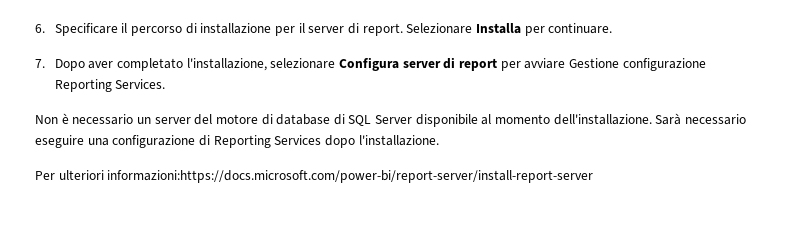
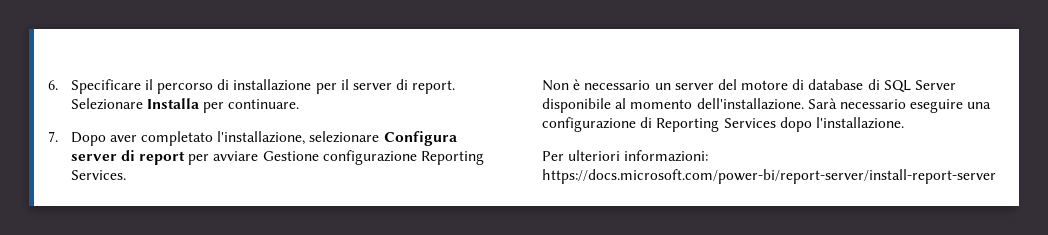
[107,170,594,183] informazioni:https://docs.microsoft.com/power-bi/report-server/install-report-server -> [624,150,709,162] [542,169,996,184] informazioni: https://docs.microsoft.com/power-bi/report-server/install-report-server

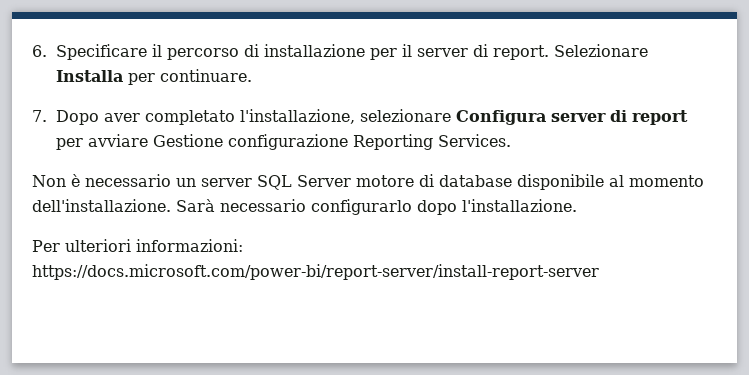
[717,79,737,90] del -> [257,175,351,190] SQL Server
[867,79,957,93] di SQL Server -> (512, 181) none
[910,99,992,113] [542,117,776,132] eseguire una configurazione di Reporting Services -> [311,199,412,215] configurarlo

